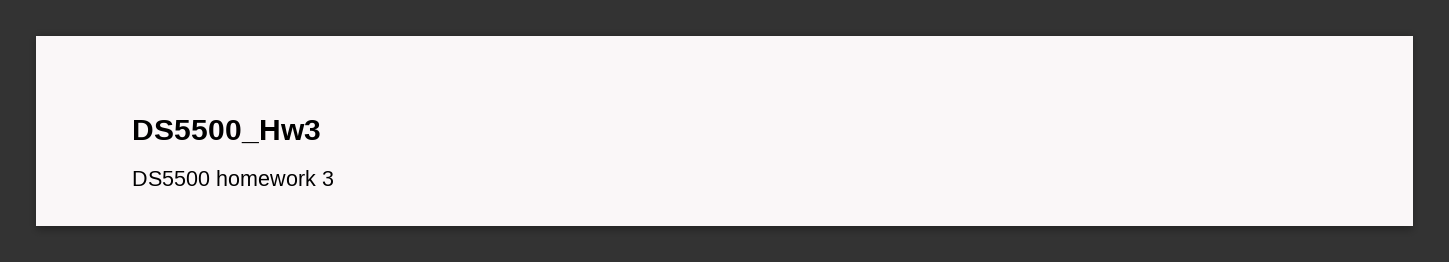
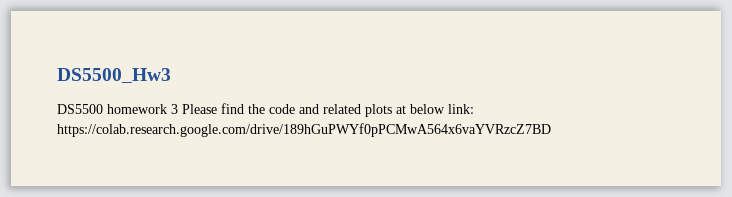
(334, 178) none -> [182,103,474,117] [57,123,551,137] Please find the code and related plots at below link: https://colab.research.google.com/drive/189hGuPWYf0pPCMwA564x6vaYVRzcZ7BD

